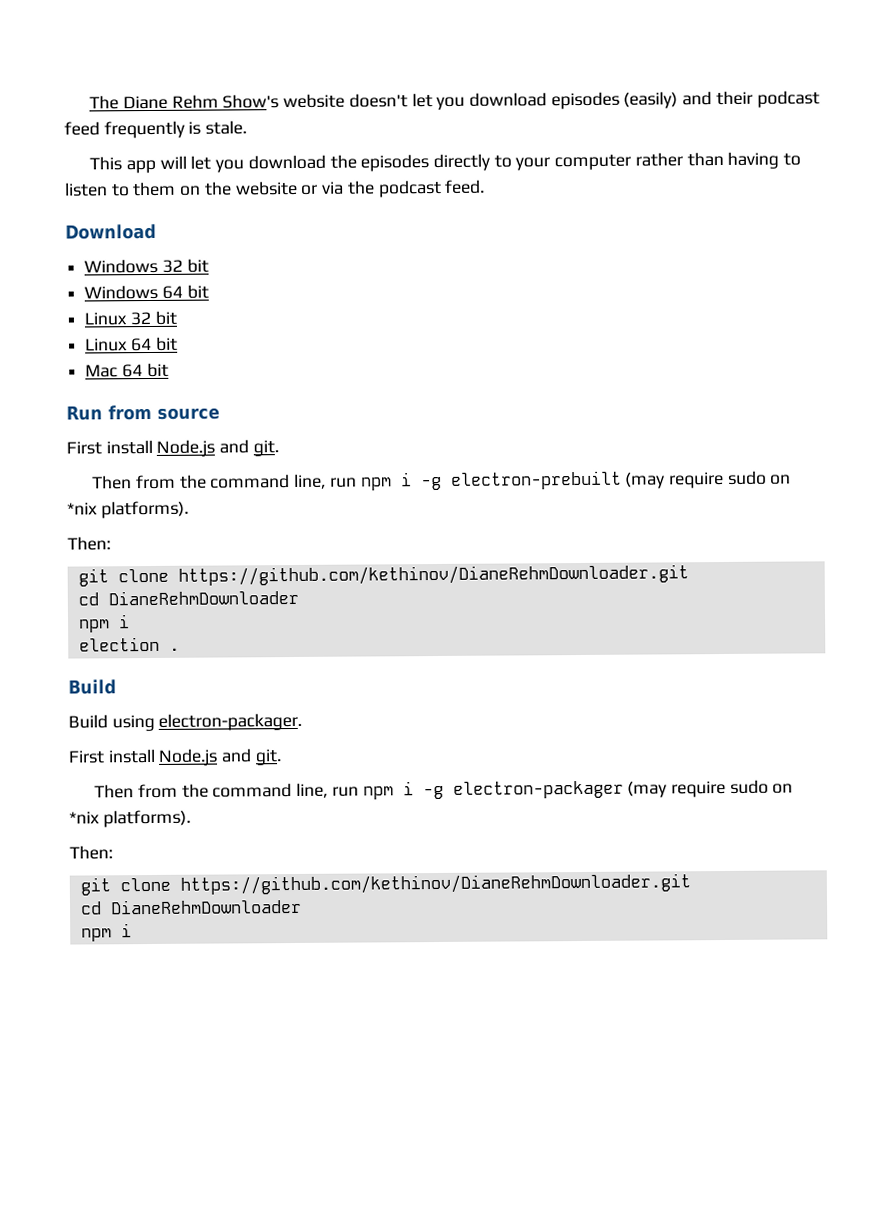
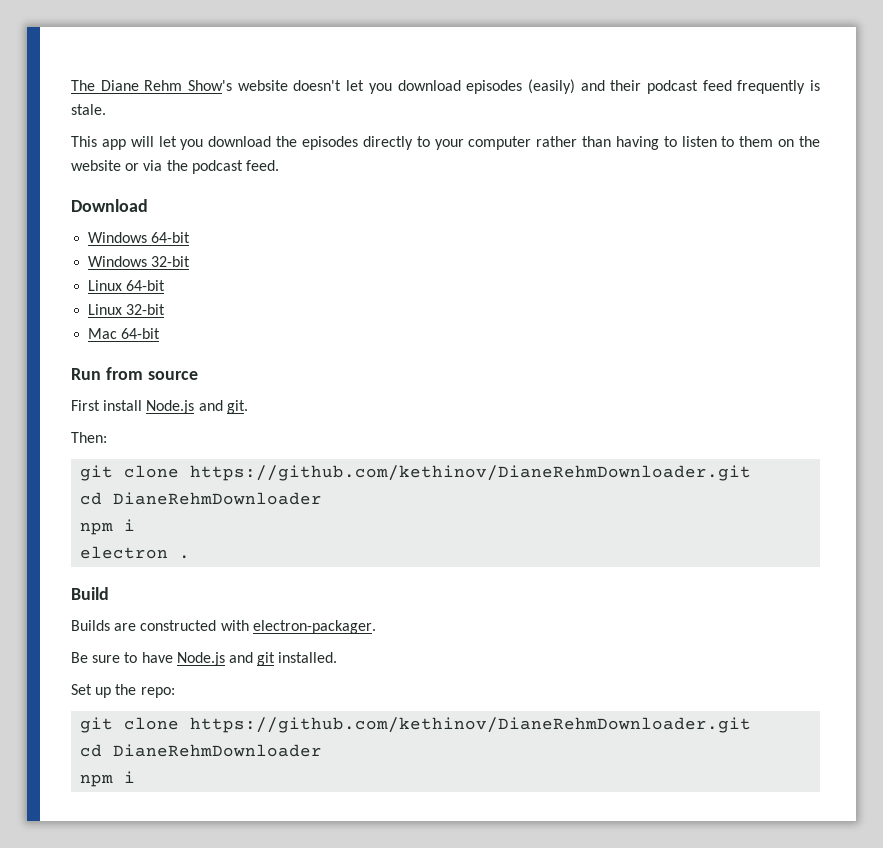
[161,258,209,273] [84,284,209,300] [84,310,177,326] [85,336,178,352] 32 bit // Windows 64 bit // Linux 32 bit // Linux 64 bit -> [151,232,191,243] [88,256,191,267] [88,280,166,291] [88,304,166,315] 64-bit // Windows 32-bit // Linux 64-bit // Linux 32-bit
[121,362,169,378] 64 bit -> [121,328,161,339] 64-bit
[92,470,792,491] [67,500,189,519] // Then from the command line, run npm i -g electron-prebuilt (may require sudo on *nix platforms). -> (248, 407) none
[78,636,160,652] election -> [80,546,169,559] electron
[68,712,303,732] [68,748,282,766] [94,779,794,800] [69,809,191,828] [69,845,113,860] Build using electron-packager. // First install Node.js and git. // Then from the command line, run npm i -g electron-packager (may require sudo on *nix platforms). // Then: -> [71,620,376,634] [71,652,338,666] [71,684,175,698] Builds are constructed with electron-packager. // Be sure to have Node.js and git installed. // Set up the repo:

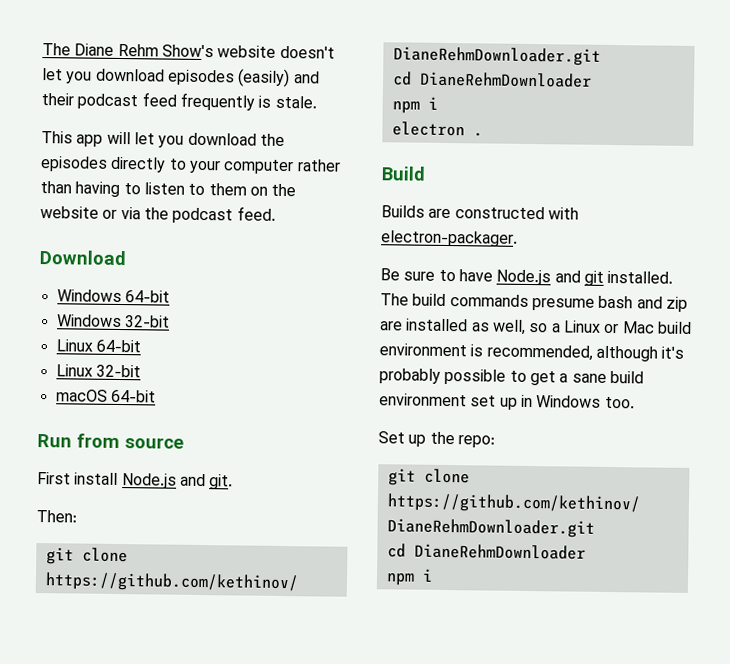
[88,328,118,339] Mac -> [55,389,108,402] macOS
(338, 657) none -> [380,293,688,312] [380,318,692,335] [379,343,685,362] [379,368,644,386] [379,393,635,410] The build commands presume bash and zip are installed as well, so a Linux or Mac build environment is recommended, although it's probably possible to get a sane build environment set up in Windows too.

